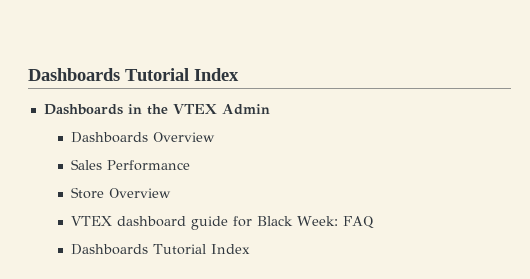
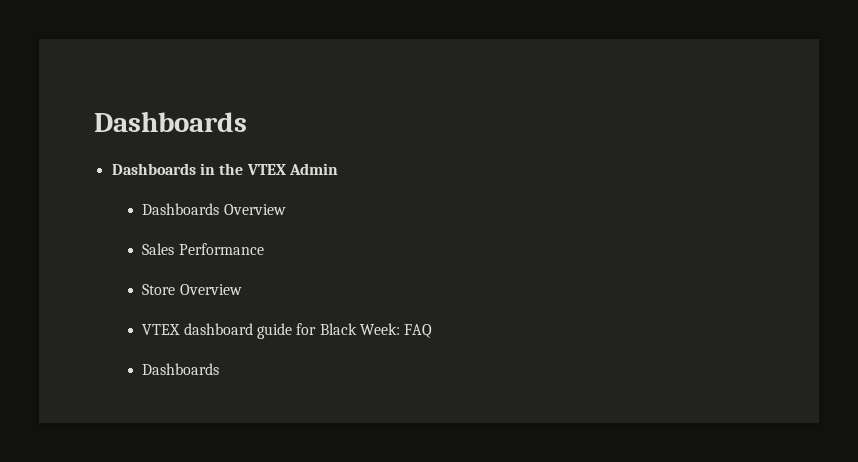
[28,68,239,81] Dashboards Tutorial Index -> [94,111,247,132] Dashboards
[152,244,250,255] Tutorial Index -> (220, 369) none

